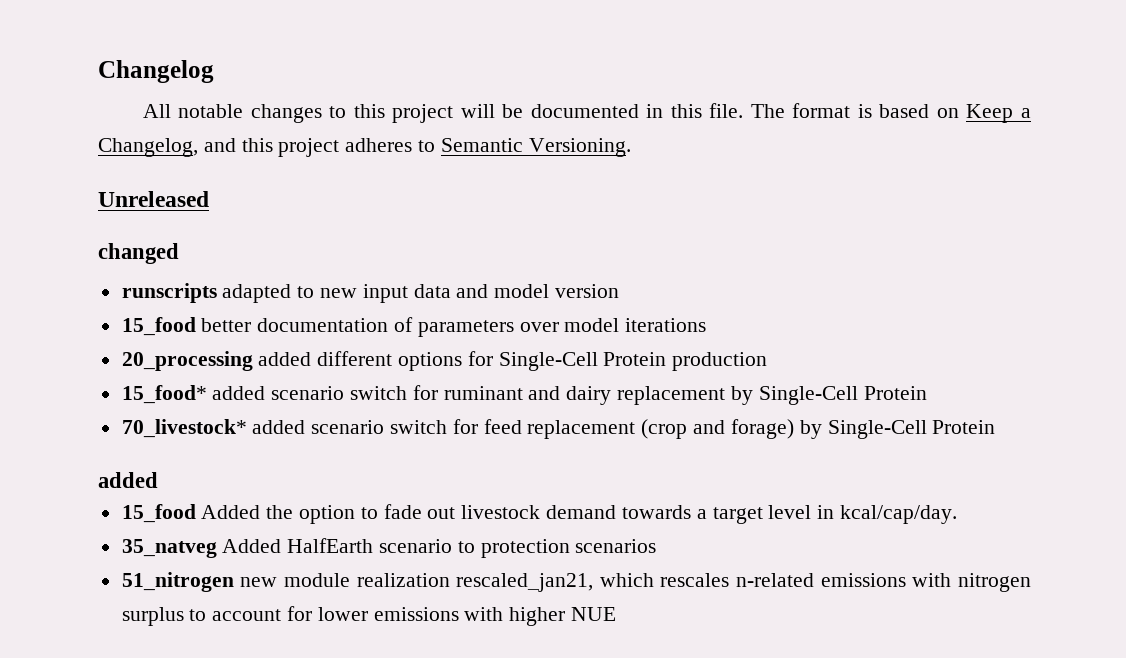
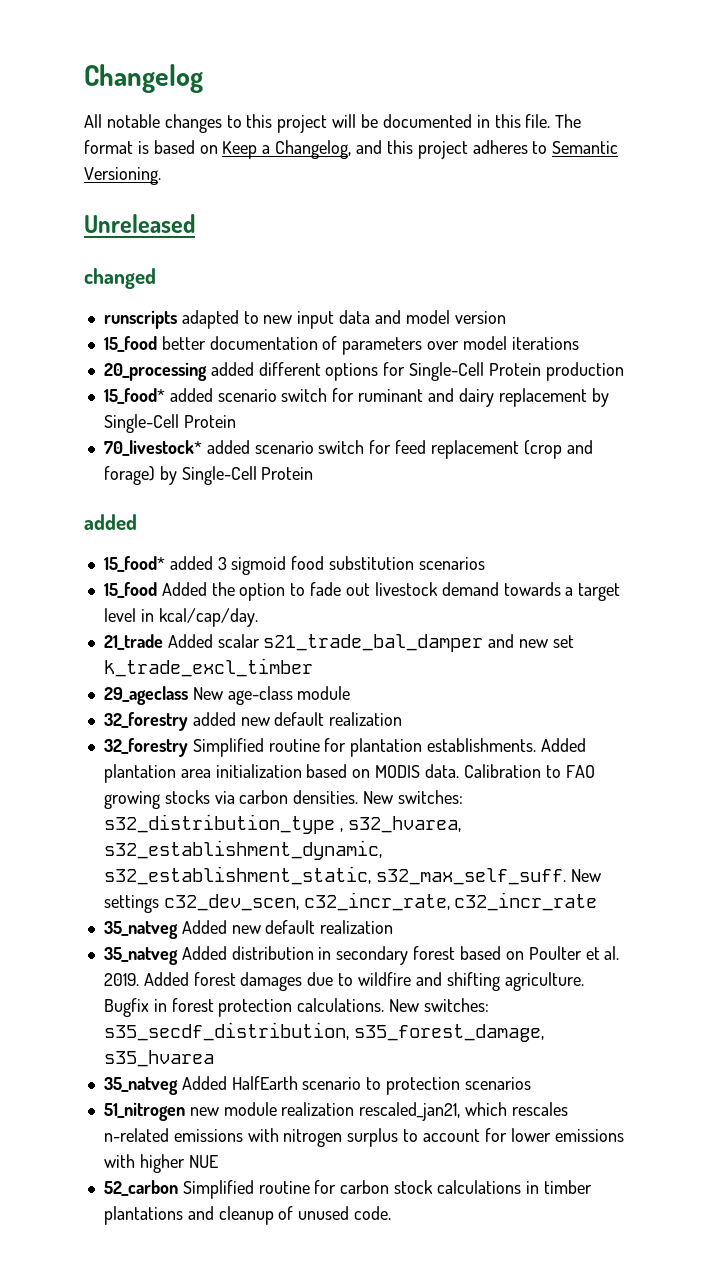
(158, 480) none -> [103,556,485,575] // 15_food* added 3 sigmoid food substitution scenarios
(957, 514) none -> [103,634,574,652] [103,658,313,677] [103,686,351,705] [103,712,403,731] [103,738,586,757] [103,764,595,783] [103,790,463,809] [103,814,461,834] [103,840,382,860] [103,866,601,885] [103,892,598,913] [103,920,394,939] [103,946,620,965] [103,972,584,991] [103,998,489,1017] [103,1022,544,1042] [103,1050,214,1067] // 21_trade Added scalar s21_trade_bal_damper and new set k_trade_excl_timber // 29_ageclass New age-class module // 32_forestry added new default realization // 32_forestry Simplified routine for plantation establishments. Added plantation area initialization based on MODIS data. Calibration to FAO growing stocks via carbon densities. New switches: s32_distribution_type , s32_hvarea, s32_establishment_dynamic, s32_establishment_static, s32_max_self_suff. New settings c32_dev_scen, c32_incr_rate, c32_incr_rate // 35_natveg Added new default realization // 35_natveg Added distribution in secondary forest based on Poulter et al. 2019. Added forest damages due to wildfire and shifting agriculture. Bugfix in forest protection calculations. New switches: s35_secdf_distribution, s35_forest_damage, s35_hvarea
(617, 614) none -> [103,1180,592,1199] [103,1206,392,1225] // 52_carbon Simplified routine for carbon stock calculations in timber plantations and cleanup of unused code.

